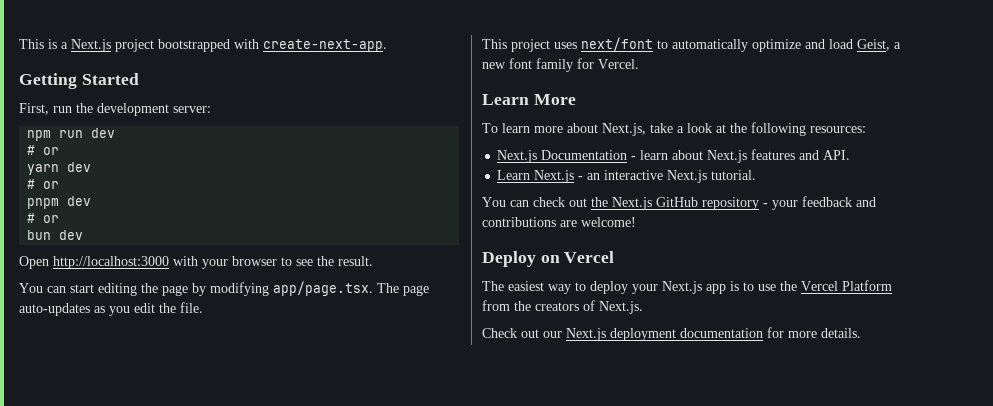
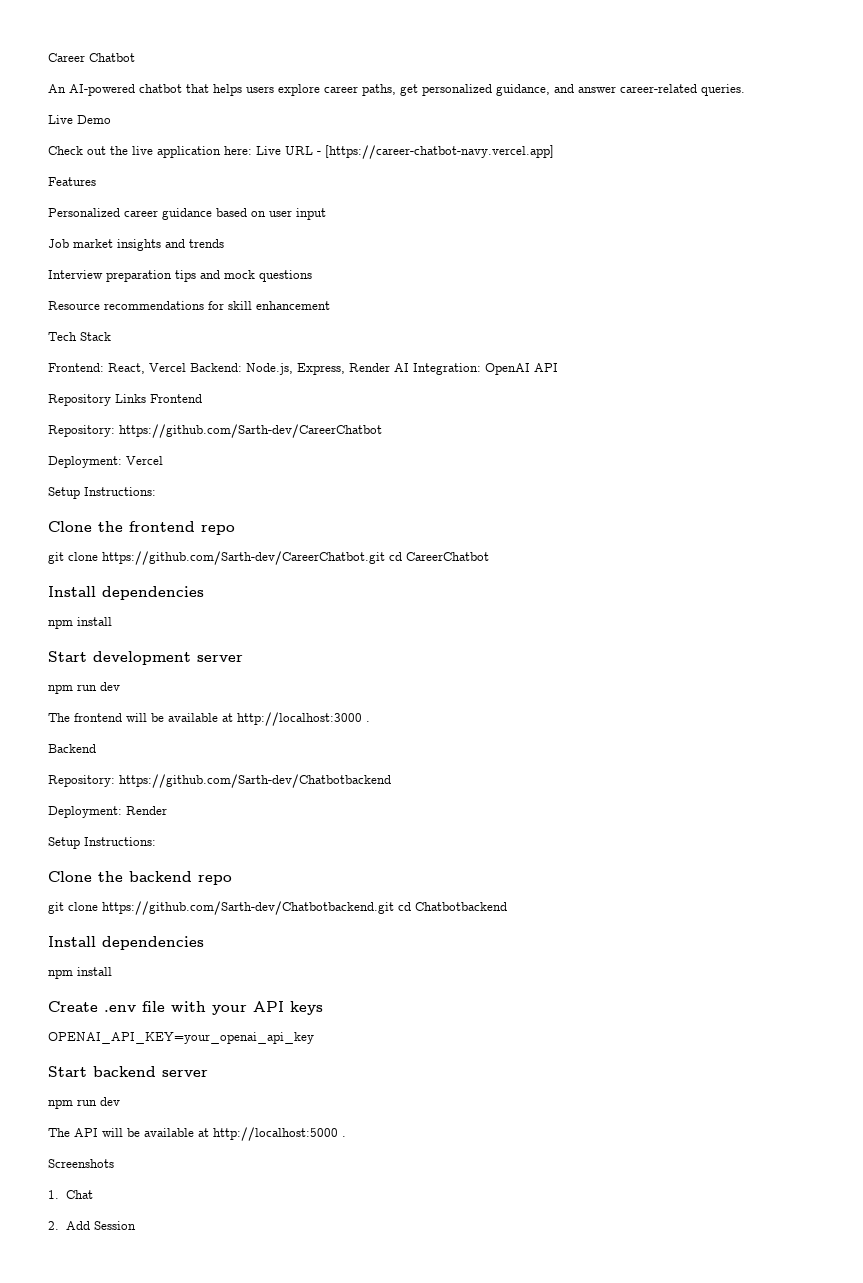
[19,39,387,52] [19,73,139,89] [19,103,211,116] [27,128,116,141] [27,145,60,155] [27,162,92,175] [27,179,60,189] [27,196,92,209] [27,213,60,223] [27,230,84,240] [19,256,373,269] [19,281,429,296] [19,302,203,316] [482,37,901,52] [482,58,639,72] [482,94,576,105] [482,122,866,136] [497,149,851,163] [497,170,757,183] [482,196,876,210] [482,217,636,227] [482,251,615,267] [482,280,892,294] [482,300,643,314] [482,327,861,341] This is a Next.js project bootstrapped with create-next-app. // Getting Started // First, run the development server: // npm run dev // # or // yarn dev // # or // pnpm dev // # or // bun dev // Open http://localhost:3000 with your browser to see the result. // You can start editing the page by modifying app/page.tsx. The page auto-updates as you edit the file. // This project uses next/font to automatically optimize and load Geist, a new font family for Vercel. // Learn More // To learn more about Next.js, take a look at the following resources: // Next.js Documentation - learn about Next.js features and API. // Learn Next.js - an interactive Next.js tutorial. // You can check out the Next.js GitHub repository - your feedback and contributions are welcome! // Deploy on Vercel // The easiest way to deploy your Next.js app is to use the Vercel Platform from the creators of Next.js. // Check out our Next.js deployment documentation for more details. -> [48,53,135,62] [48,84,745,96] [48,115,111,124] [48,145,554,159] [48,177,96,186] [48,208,326,220] [48,239,224,251] [48,270,312,282] [48,301,330,310] [48,332,111,341] [48,363,558,375] [48,394,202,406] [48,424,382,438] [48,456,163,468] [48,487,156,499] [48,521,235,535] [48,551,489,565] [48,586,204,600] [48,617,112,629] [48,651,243,665] [48,682,120,694] [48,712,370,726] [48,744,96,753] [48,774,391,788] [48,806,167,818] [48,837,156,849] [48,871,232,885] [48,901,507,915] [48,936,204,950] [48,967,112,979] [48,1001,323,1015] [48,1032,314,1044] [48,1066,208,1077] [48,1097,120,1109] [48,1127,346,1141] [48,1159,114,1168] [48,1190,93,1199] [48,1221,136,1230] Career Chatbot // An AI-powered chatbot that helps users explore career paths, get personalized guidance, and answer career-related queries. // Live Demo // Check out the live application here: Live URL - [https://career-chatbot-navy.vercel.app] // Features // Personalized career guidance based on user input // Job market insights and trends // Interview preparation tips and mock questions // Resource recommendations for skill enhancement // Tech Stack // Frontend: React, Vercel Backend: Node.js, Express, Render AI Integration: OpenAI API // Repository Links Frontend // Repository: https://github.com/Sarth-dev/CareerChatbot // Deployment: Vercel // Setup Instructions: // Clone the frontend repo // git clone https://github.com/Sarth-dev/CareerChatbot.git cd CareerChatbot // Install dependencies // npm install // Start development server // npm run dev // The frontend will be available at http://localhost:3000 . // Backend // Repository: https://github.com/Sarth-dev/Chatbotbackend // Deployment: Render // Setup Instructions: // Clone the backend repo // git clone https://github.com/Sarth-dev/Chatbotbackend.git cd Chatbotbackend // Install dependencies // npm install // Create .env file with your API keys // OPENAI_API_KEY=your_openai_api_key // Start backend server // npm run dev // The API will be available at http://localhost:5000 . // Screenshots // 1. Chat // 2. Add Session

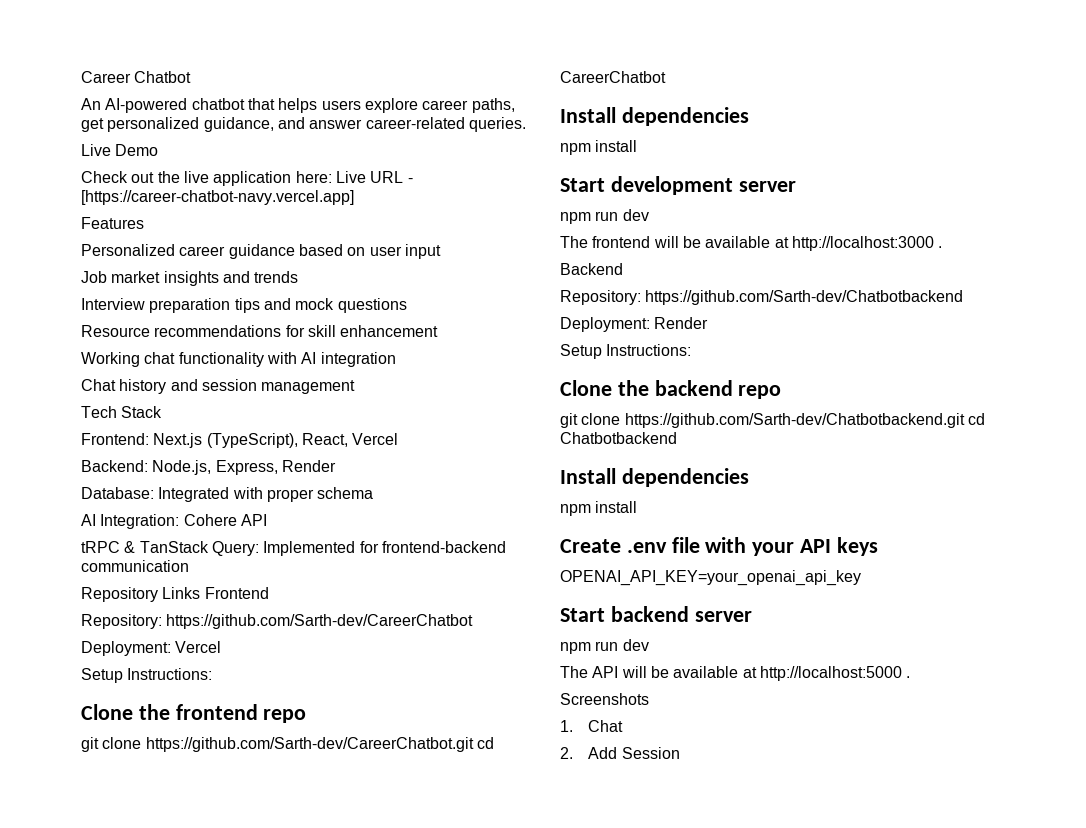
(330, 305) none -> [81,352,396,367] [81,379,356,394] // Working chat functionality with AI integration // Chat history and session management
(104, 367) none -> [153,433,298,448] Next.js (TypeScript),
(186, 367) none -> (399, 439) //
(390, 367) none -> [81,487,374,502] // Database: Integrated with proper schema //
[485,363,558,375] OpenAI API -> [183,514,267,526] [81,541,506,556] [81,560,189,572] Cohere API // tRPC & TanStack Query: Implemented for frontend-backend communication

